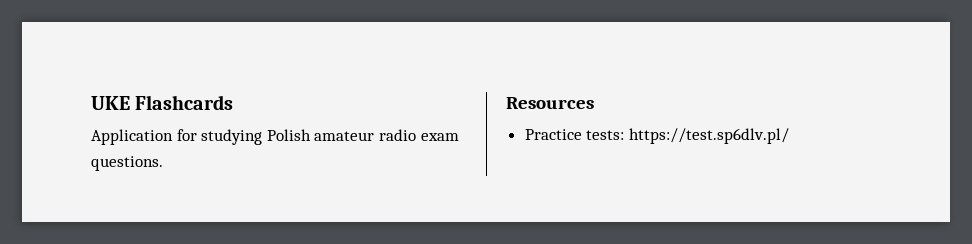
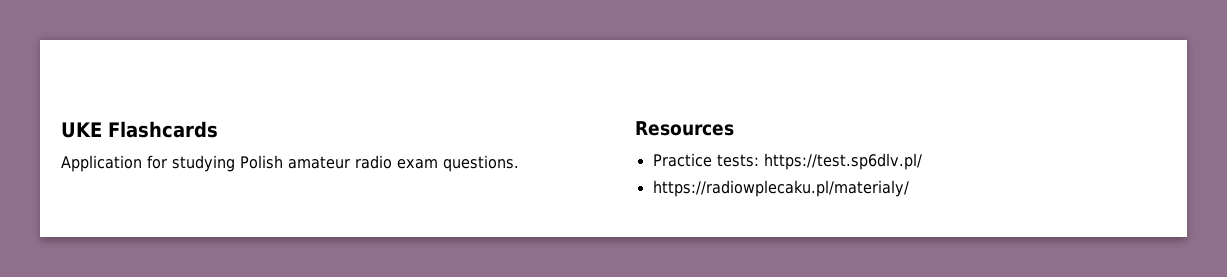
(789, 136) none -> [652,180,909,197] // https://radiowplecaku.pl/materialy/

